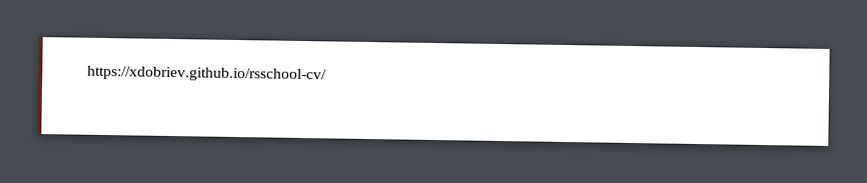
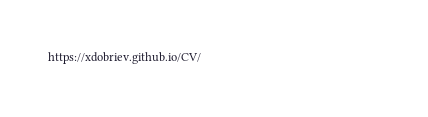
[87,65,327,83] https://xdobriev.github.io/rsschool-cv/ -> [48,52,201,64] https://xdobriev.github.io/CV/

